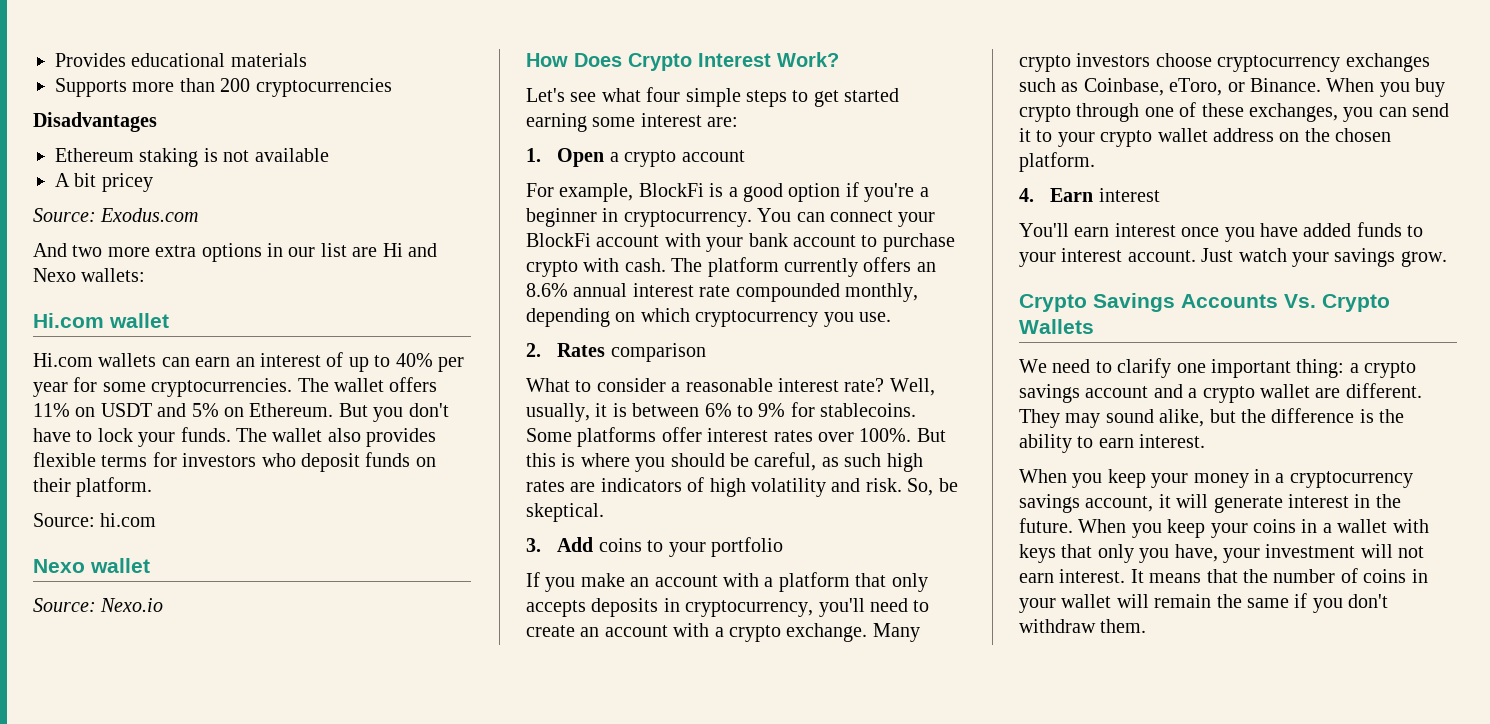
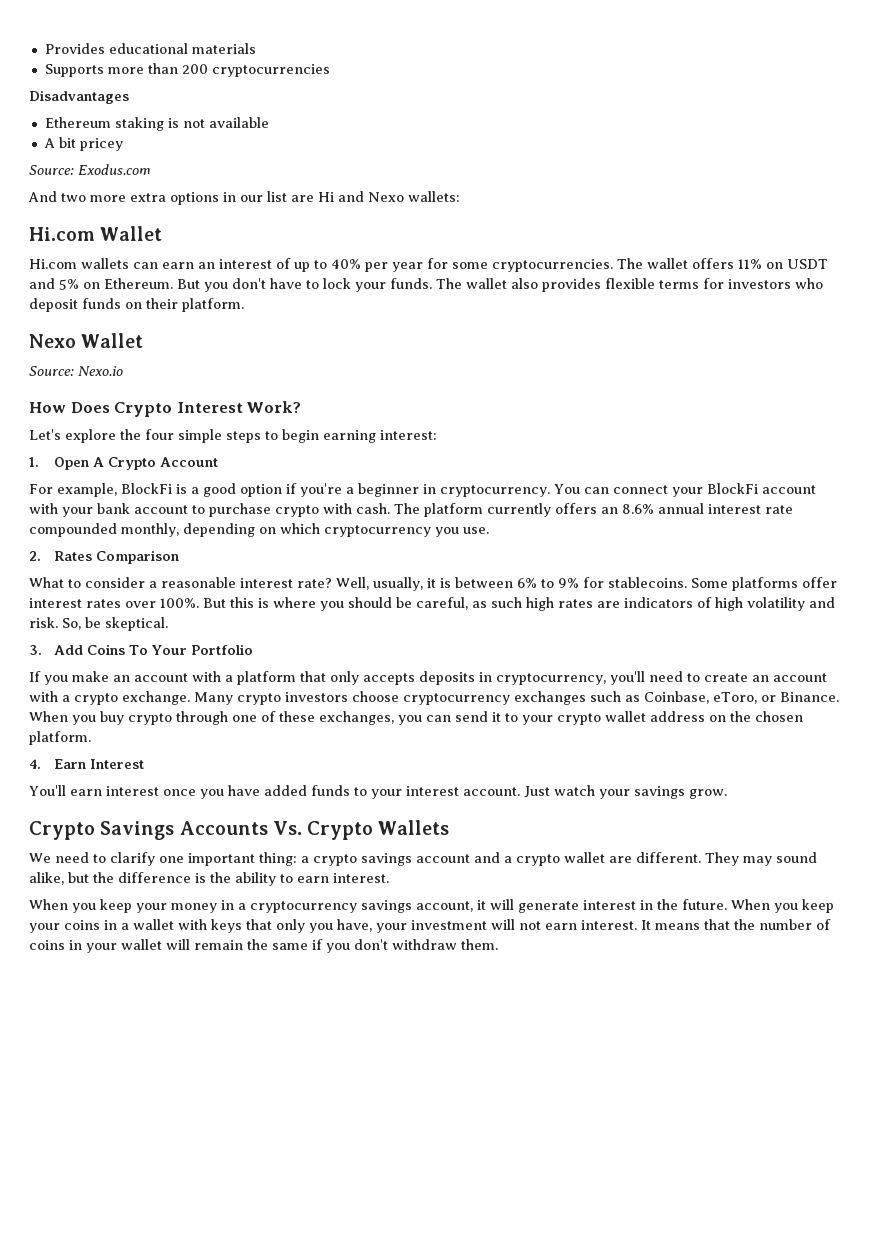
[109,313,169,328] wallet -> [100,226,163,241] Wallet
[33,513,157,527] [33,558,150,573] // Source: hi.com // Nexo wallet -> [29,333,144,348] // Nexo Wallet
[570,88,641,102] see what -> [65,429,141,443] explore the
[813,88,900,107] [526,113,739,132] get started earning some interest are: -> [282,429,437,443] begin earning interest:
[609,150,745,167] a crypto account -> [93,457,219,470] A Crypto Account
[610,343,706,362] comparison -> [96,550,180,564] Comparison
[598,537,783,557] coins to your portfolio -> [87,644,253,655] Coins To Your Portfolio
[1098,188,1160,202] interest -> [90,759,145,769] Interest

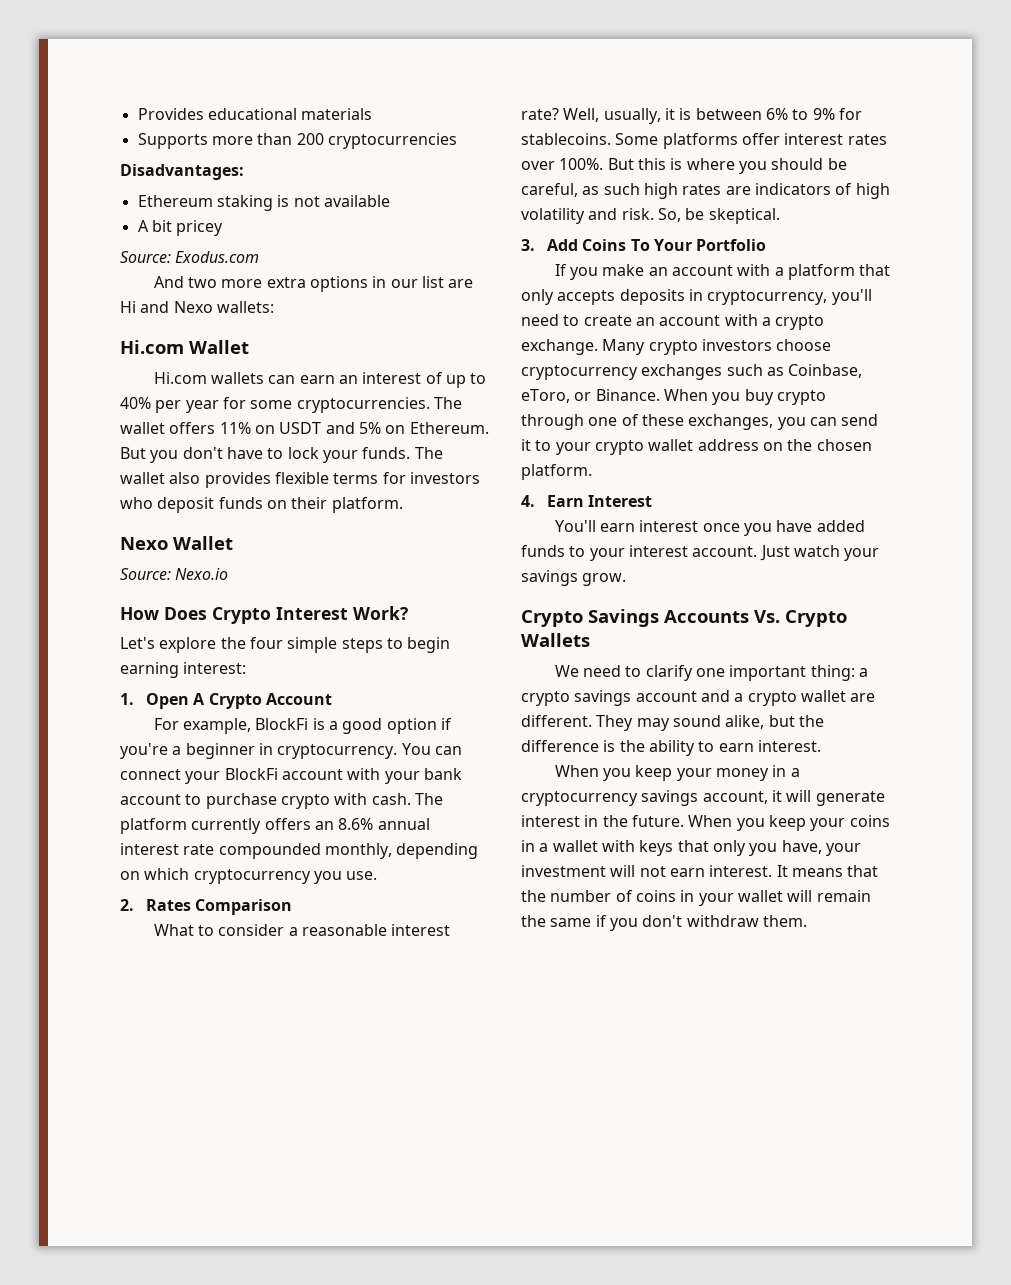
[29,90,129,104] Disadvantages -> [120,164,244,180] Disadvantages:

